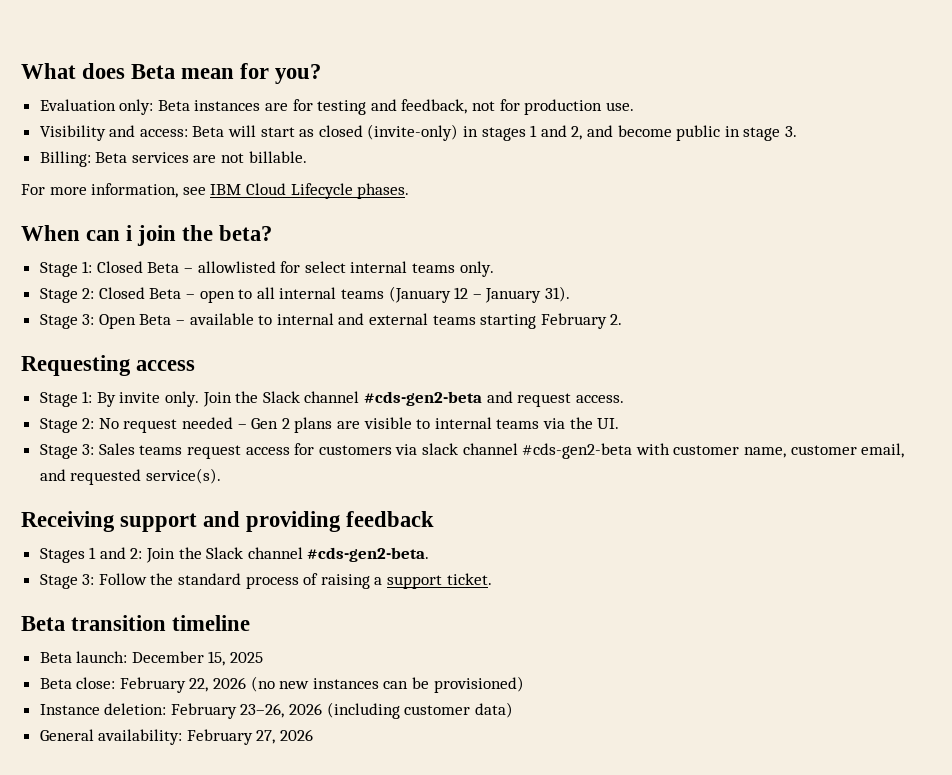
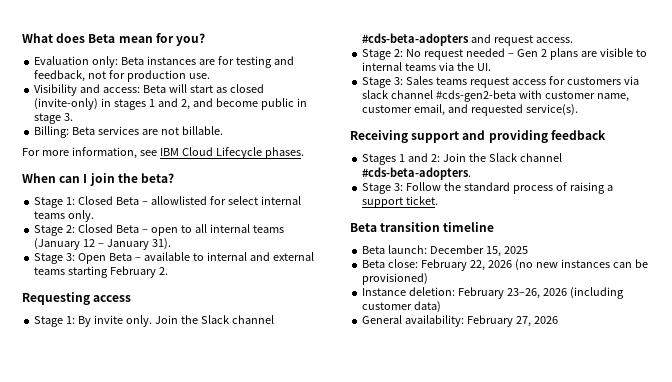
[126,225,133,241] i -> [83,174,88,183] I
[364,391,483,406] #cds-gen2-beta -> [362,33,470,46] #cds-beta-adopters
[307,547,430,562] #cds-gen2-beta. -> [362,167,472,180] #cds-beta-adopters.

